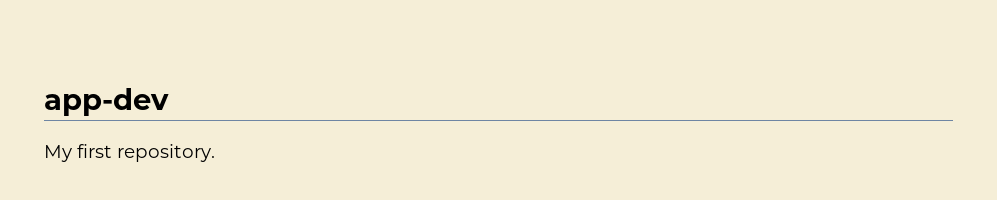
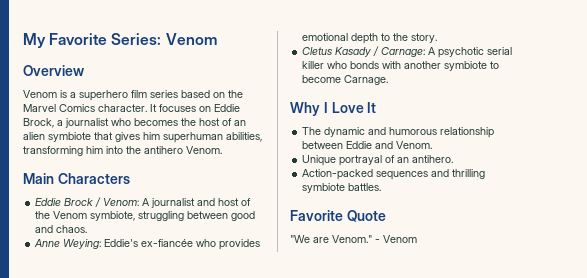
[44,88,169,116] [44,144,215,162] app-dev // My first repository. -> [23,33,217,48] [23,65,85,76] [23,90,243,101] [23,104,240,112] [23,118,246,128] [23,132,262,143] [23,146,222,156] [23,173,130,184] [35,197,252,208] [35,211,256,221] [35,225,88,233] [34,239,261,250] [302,33,438,44] [302,46,513,58] [302,61,500,71] [302,75,389,85] [290,102,377,116] [302,127,495,138] [302,141,433,149] [302,155,454,166] [302,169,486,180] [302,183,382,193] [290,210,386,222] [290,235,417,243] My Favorite Series: Venom // Overview // Venom is a superhero film series based on the Marvel Comics character. It focuses on Eddie Brock, a journalist who becomes the host of an alien symbiote that gives him superhuman abilities, transforming him into the antihero Venom. // Main Characters // Eddie Brock / Venom: A journalist and host of the Venom symbiote, struggling between good and chaos. // Anne Weying: Eddie's ex-fiancée who provides emotional depth to the story. // Cletus Kasady / Carnage: A psychotic serial killer who bonds with another symbiote to become Carnage. // Why I Love It // The dynamic and humorous relationship between Eddie and Venom. // Unique portrayal of an antihero. // Action-packed sequences and thrilling symbiote battles. // Favorite Quote // "We are Venom." - Venom

